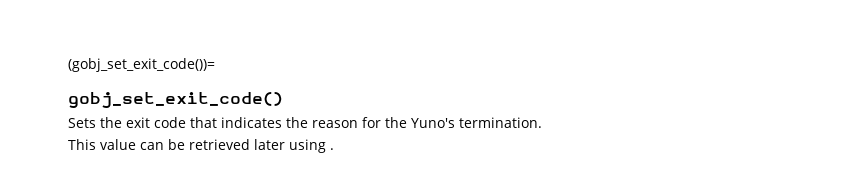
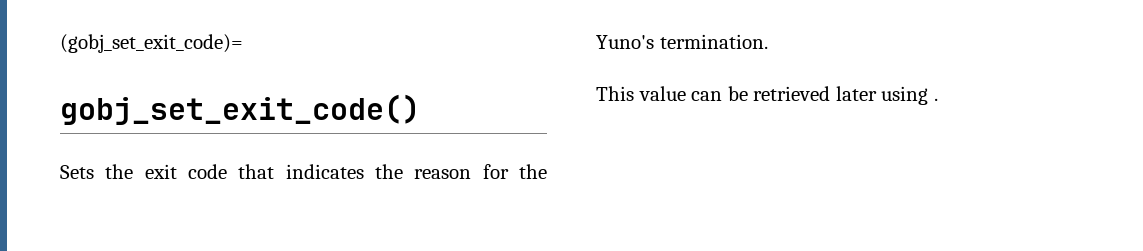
[68,58,215,72] (gobj_set_exit_code())= -> [60,34,243,53] (gobj_set_exit_code)=

